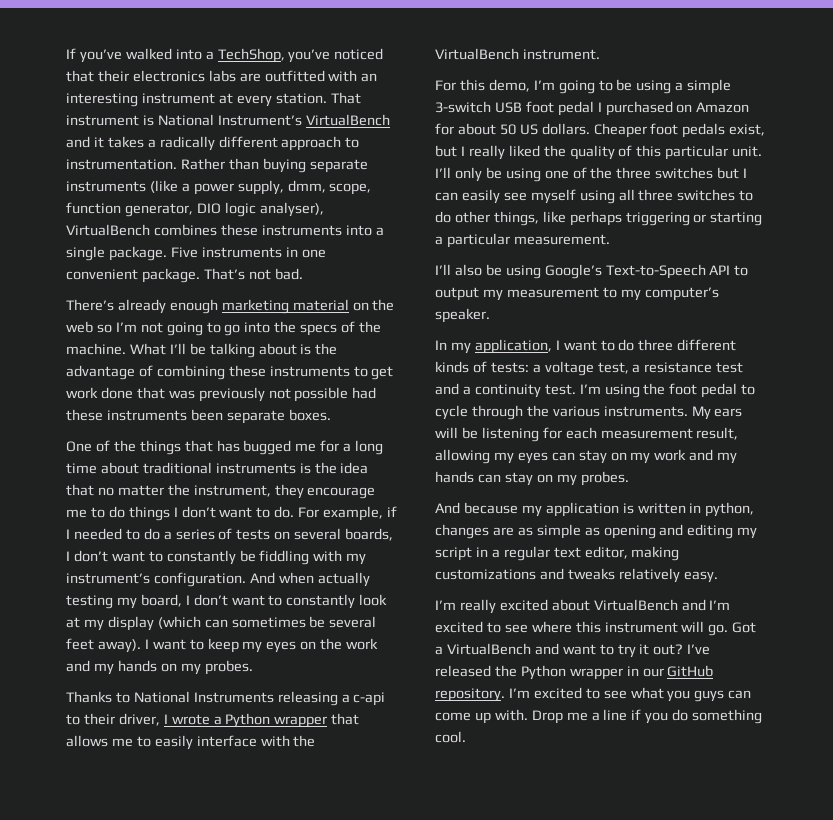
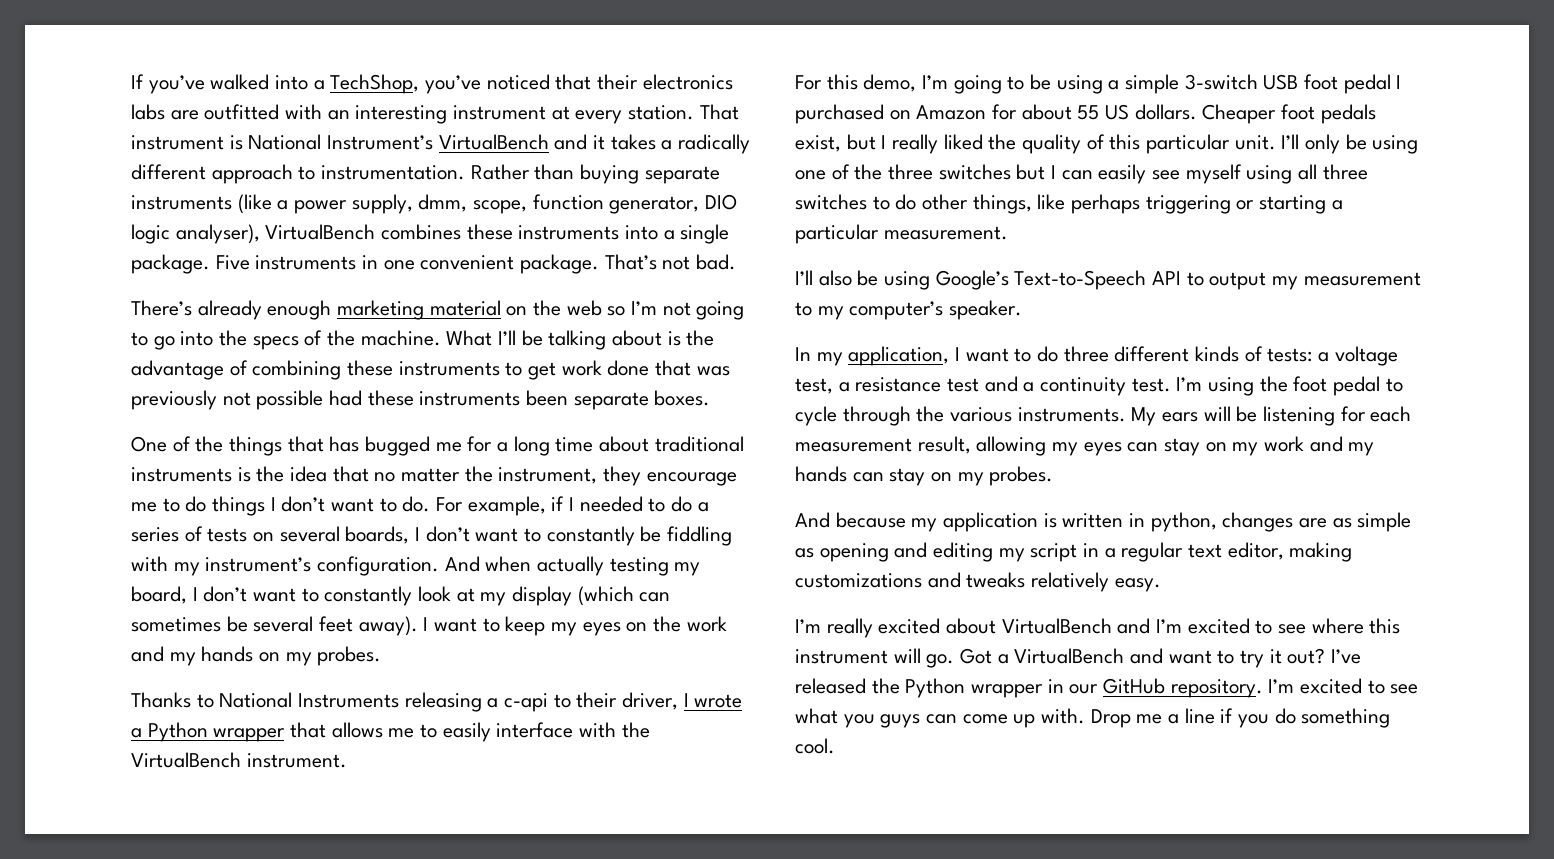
[499,124,516,135] 50 -> [1077,105,1100,120] 55

